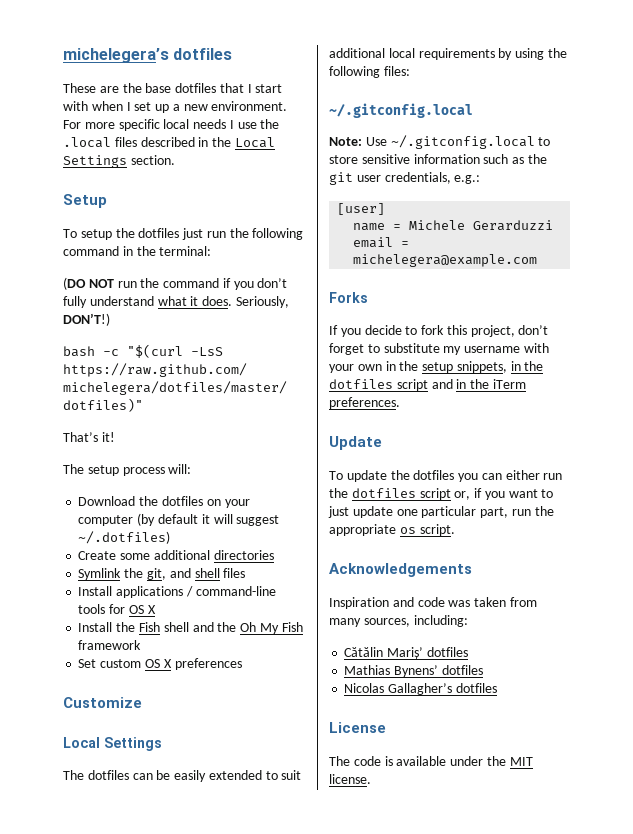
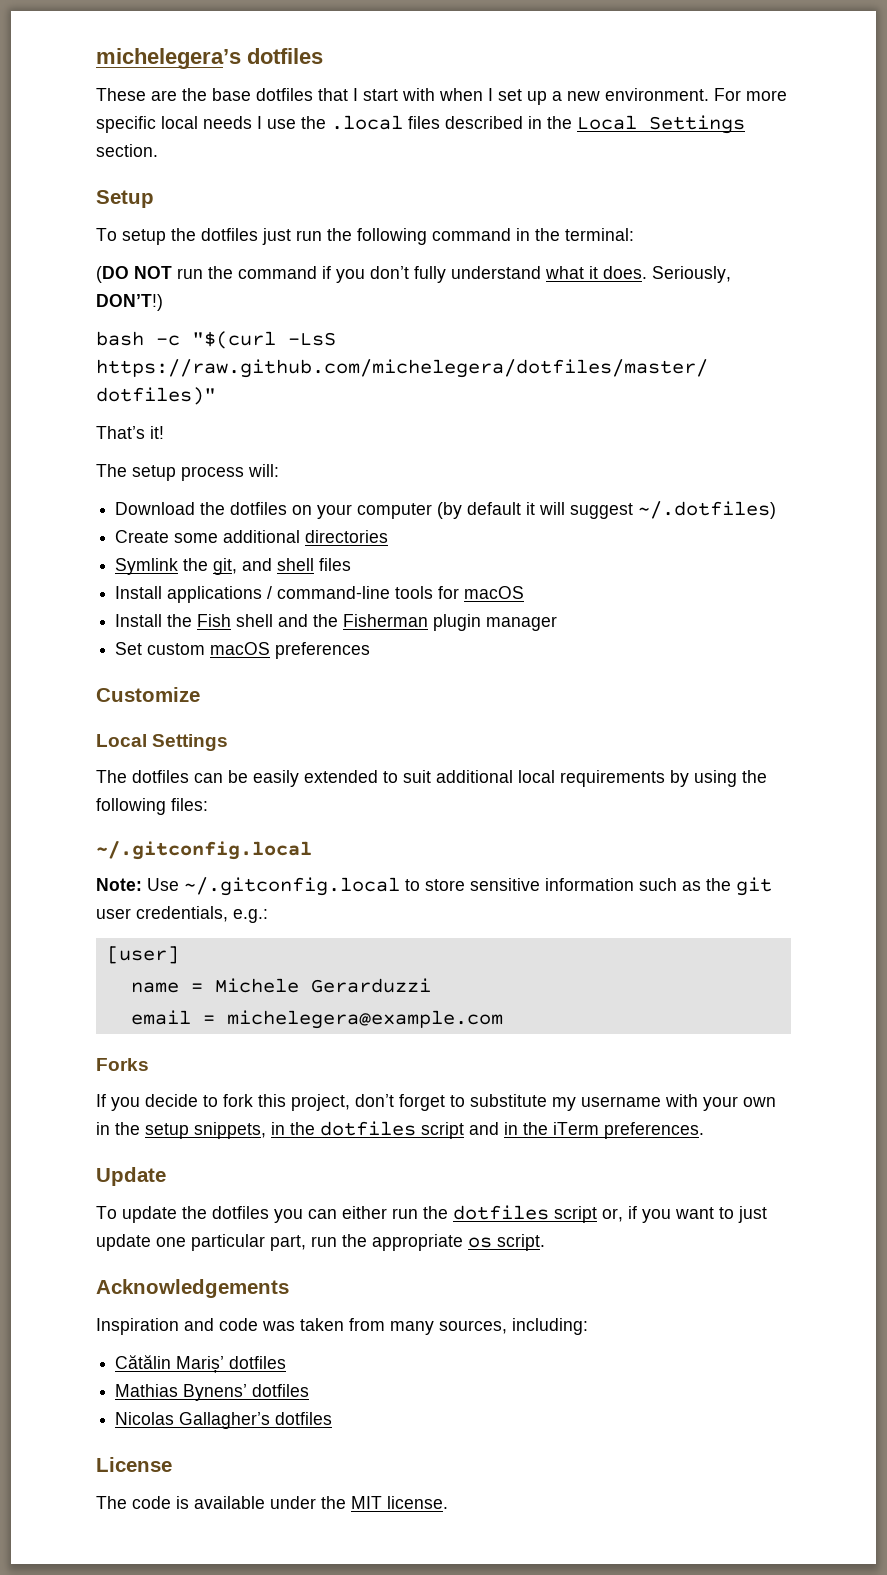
[128,605,156,614] OS X -> [464,586,525,599] macOS
[240,622,303,634] [78,640,142,650] Oh My Fish framework -> [343,614,558,631] Fisherman plugin manager
[144,659,172,668] OS X -> [210,642,271,655] macOS

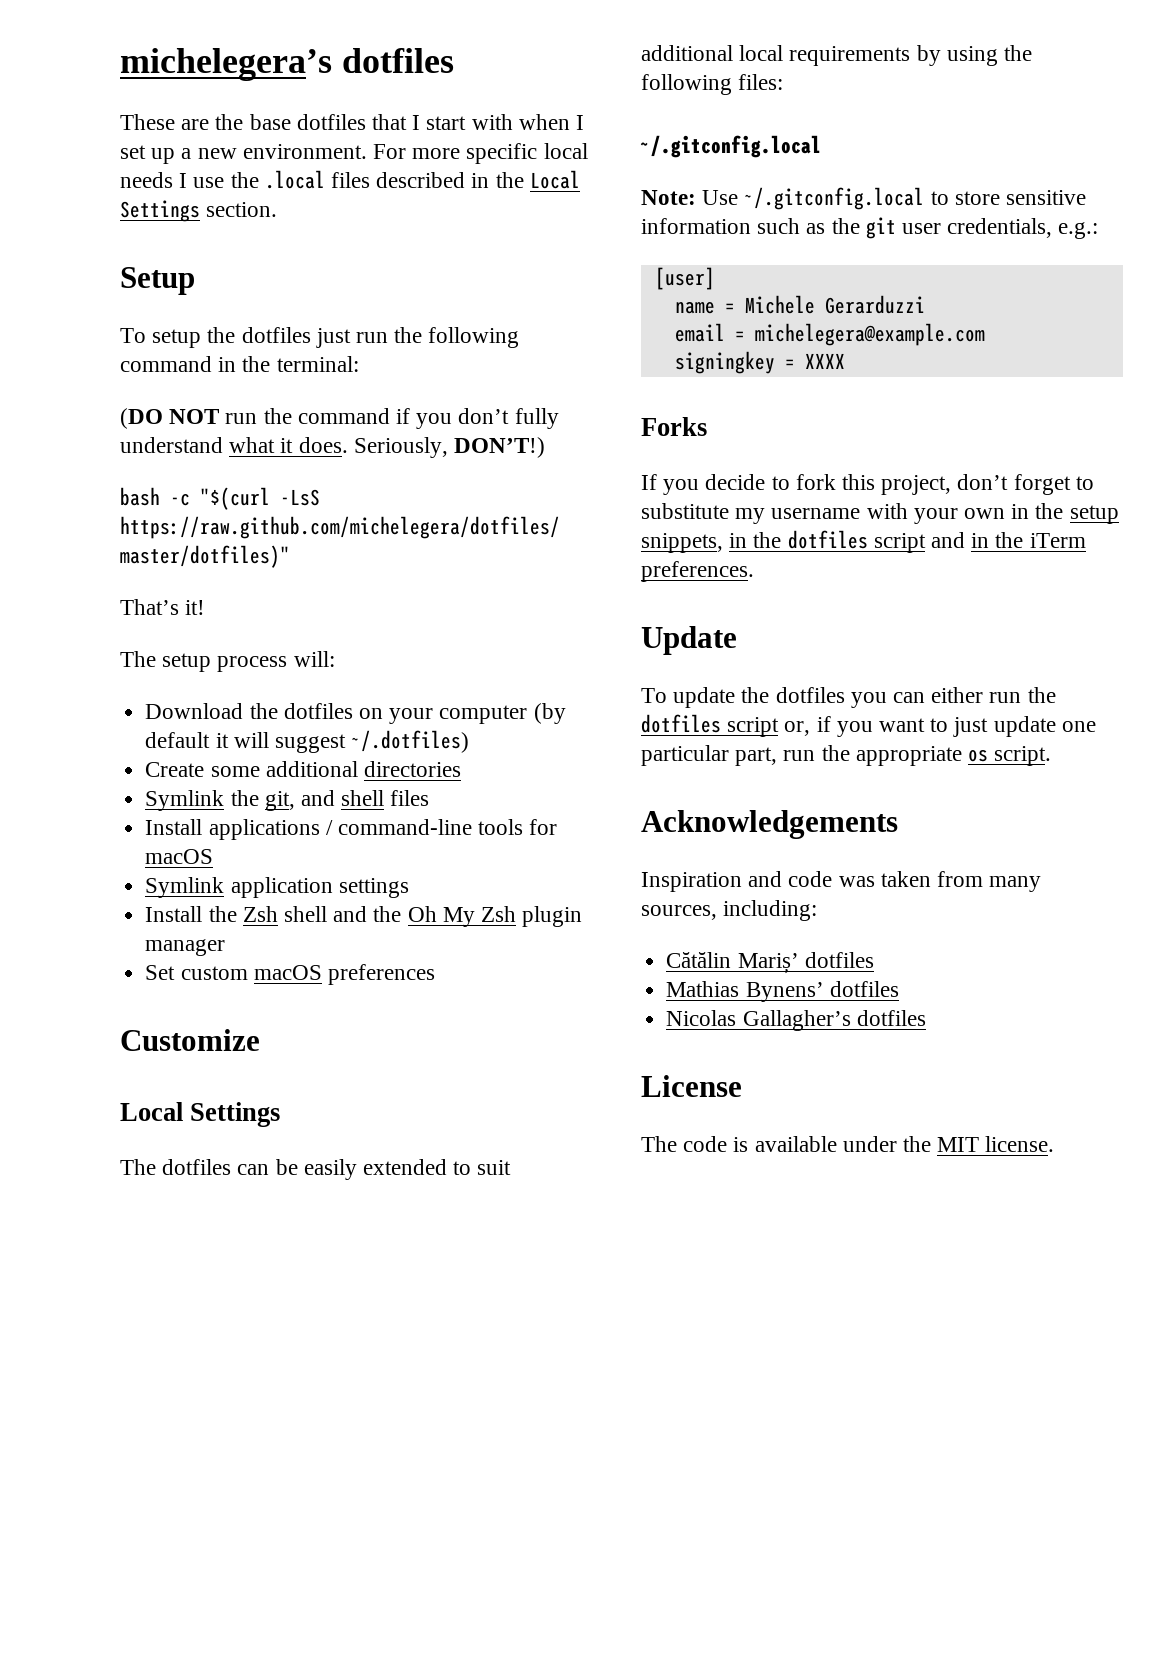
(525, 592) none -> [145,877,409,898] // Symlink application settings
[197,614,232,627] Fish -> [242,906,278,922] Zsh
[343,614,429,627] Fisherman -> [407,906,516,927] Oh My Zsh
(503, 1019) none -> [674,351,845,374] // signingkey = XXXX

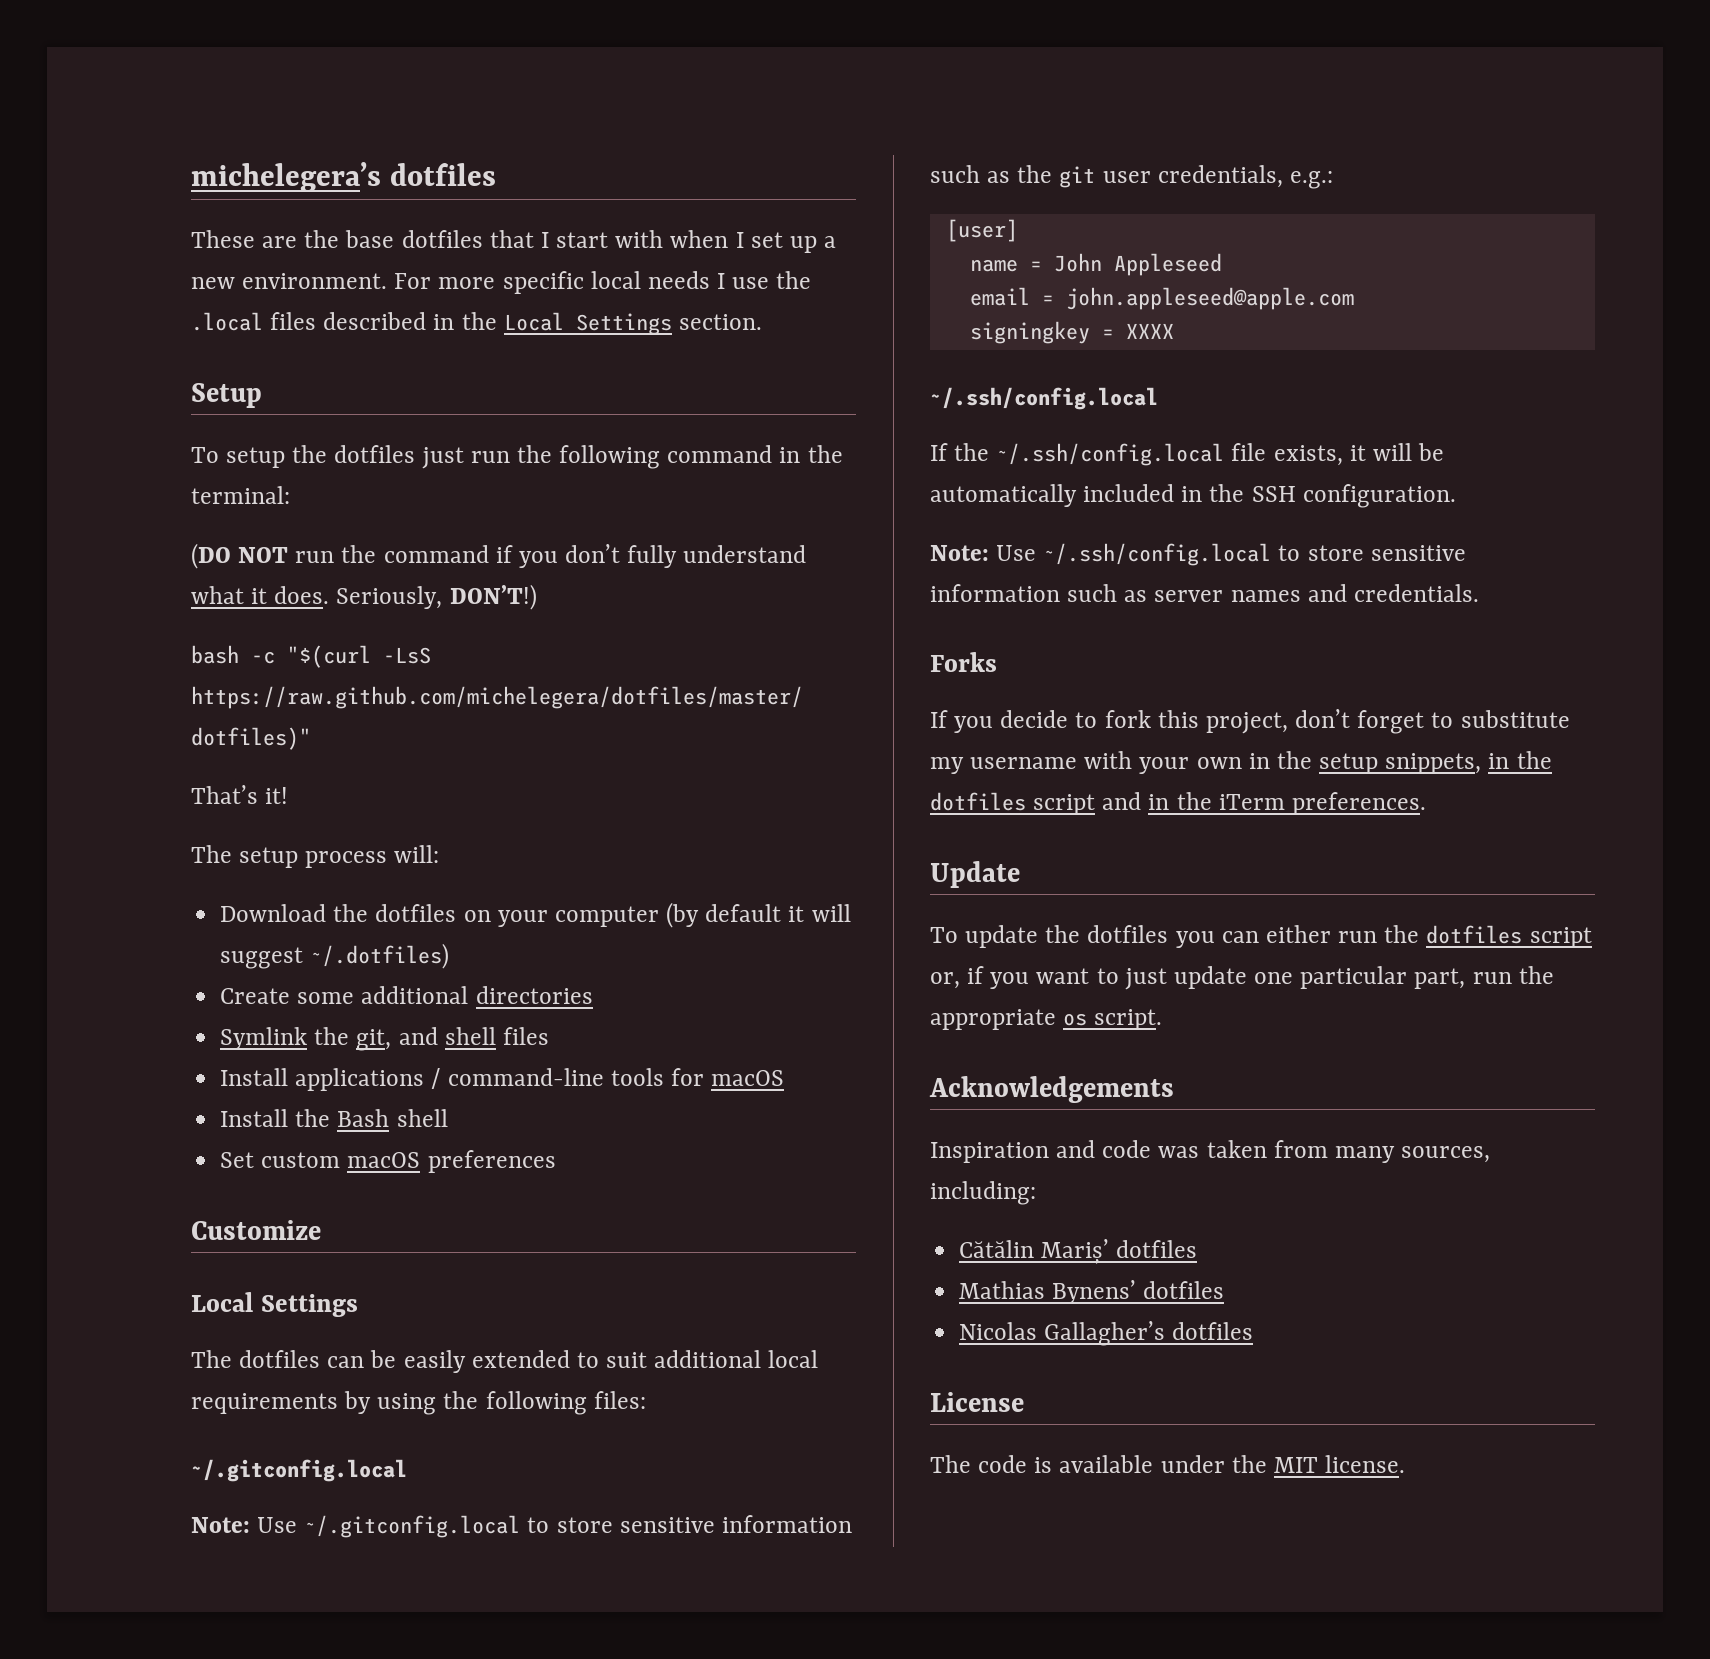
[145,877,409,898] // Symlink application settings -> (785, 1078) none
[242,906,583,927] [145,939,226,956] Zsh shell and the Oh My Zsh plugin manager -> [337,1109,448,1127] Bash shell
[744,295,925,314] Michele Gerarduzzi -> [1053,253,1222,276] John Appleseed
[754,323,985,346] michelegera@example.com -> [1065,287,1354,310] john.appleseed@apple.com
(845, 361) none -> [930,387,1158,410] [930,443,1445,466] [930,484,1456,508] [930,543,1466,566] [930,584,1479,602] // ~/.ssh/config.local // If the ~/.ssh/config.local file exists, it will be automatically included in the SSH configuration. // Note: Use ~/.ssh/config.local to store sensitive information such as server names and credentials.

